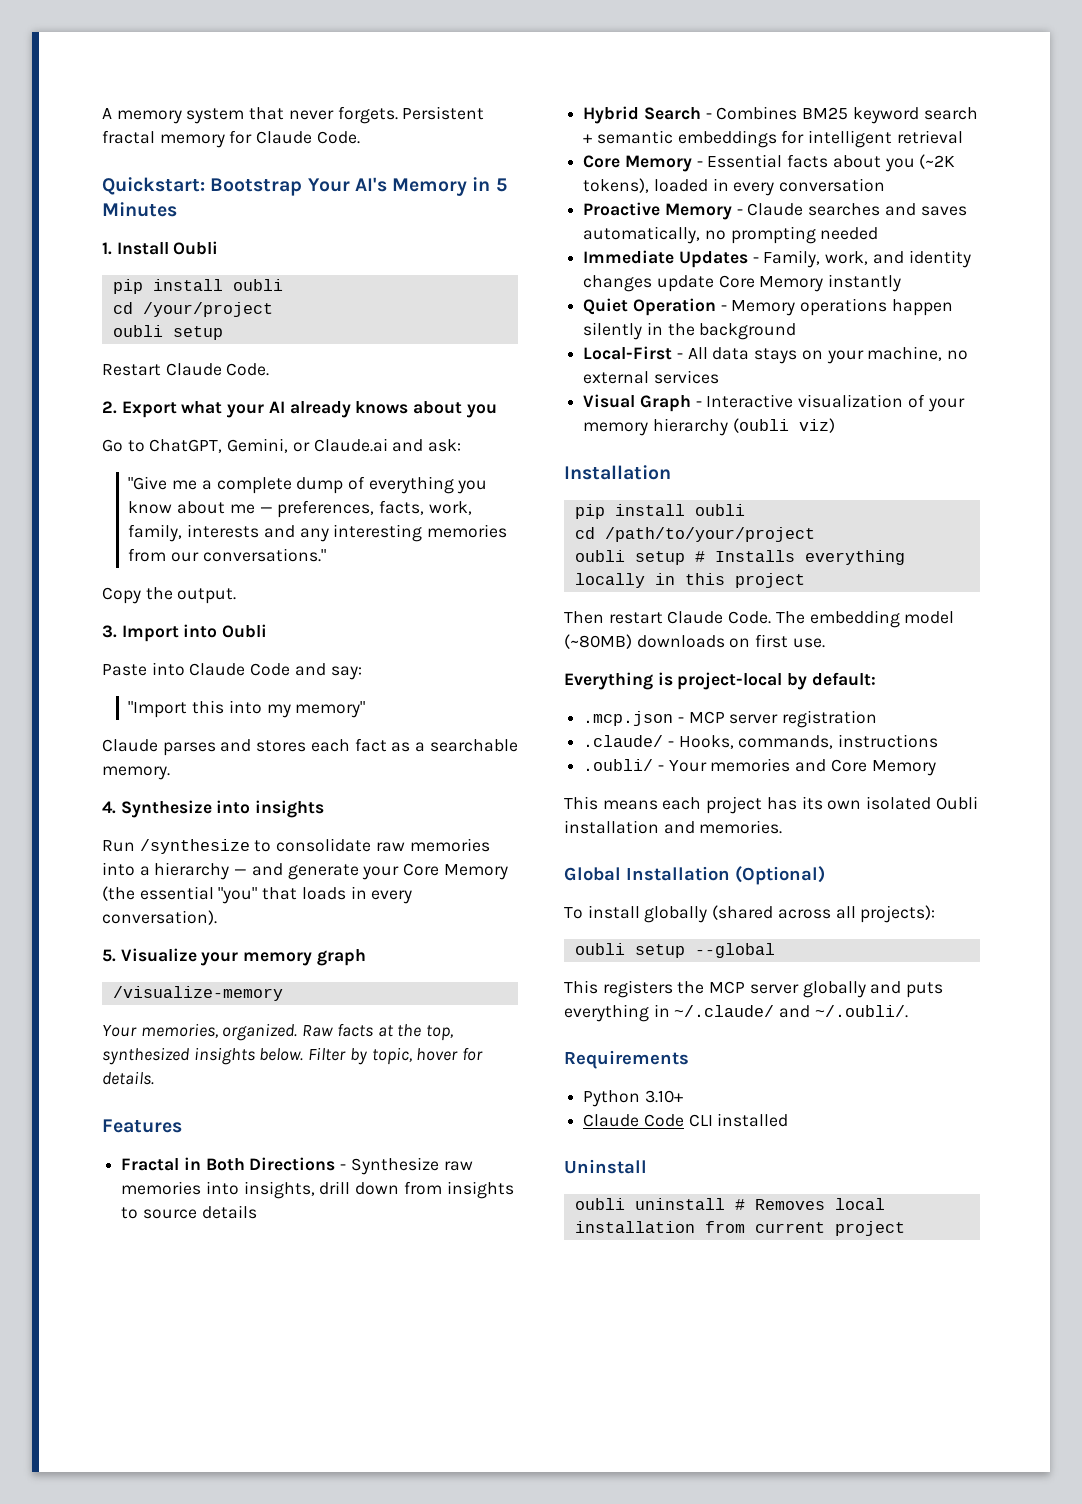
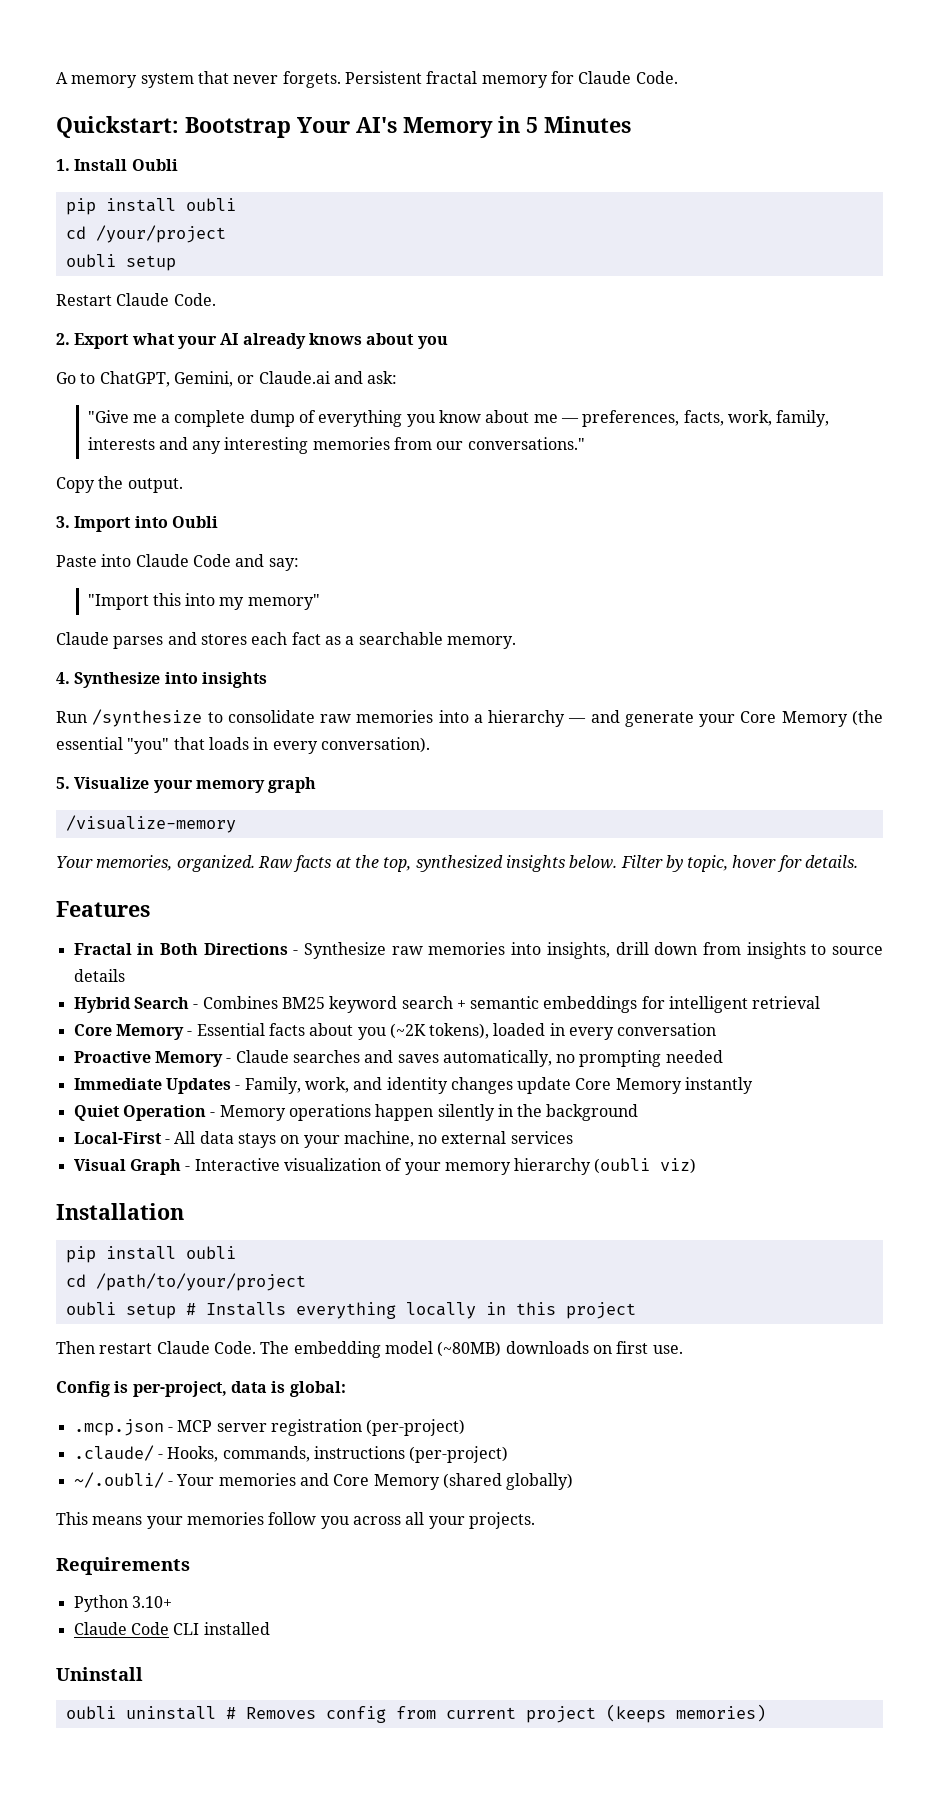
[564,672,876,690] Everything is project-local by default: -> [56,1381,346,1397] Config is per-project, data is global:
(878, 719) none -> [366,1419,466,1436] (per-project)
[583,759,654,771] // .oubli/ -> [409,1446,509,1463] [73,1472,164,1488] (per-project) // ~/.oubli/
(936, 768) none -> [442,1473,574,1490] (shared globally)
[662,796,978,814] [564,820,783,834] [564,866,825,885] [564,905,936,923] [574,943,775,958] [564,980,944,998] [564,1004,908,1022] each project has its own isolated Oubli installation and memories. // Global Installation (Optional) // To install globally (shared across all projects): // oubli setup --global // This registers the MCP server globally and puts everything in ~/.claude/ and ~/.oubli/. -> [146,1512,535,1529] your memories follow you across all your projects.
[834,1198,885,1210] [574,1221,695,1233] local installation -> [325,1706,386,1723] config
(905, 1228) none -> [605,1704,766,1723] (keeps memories)

